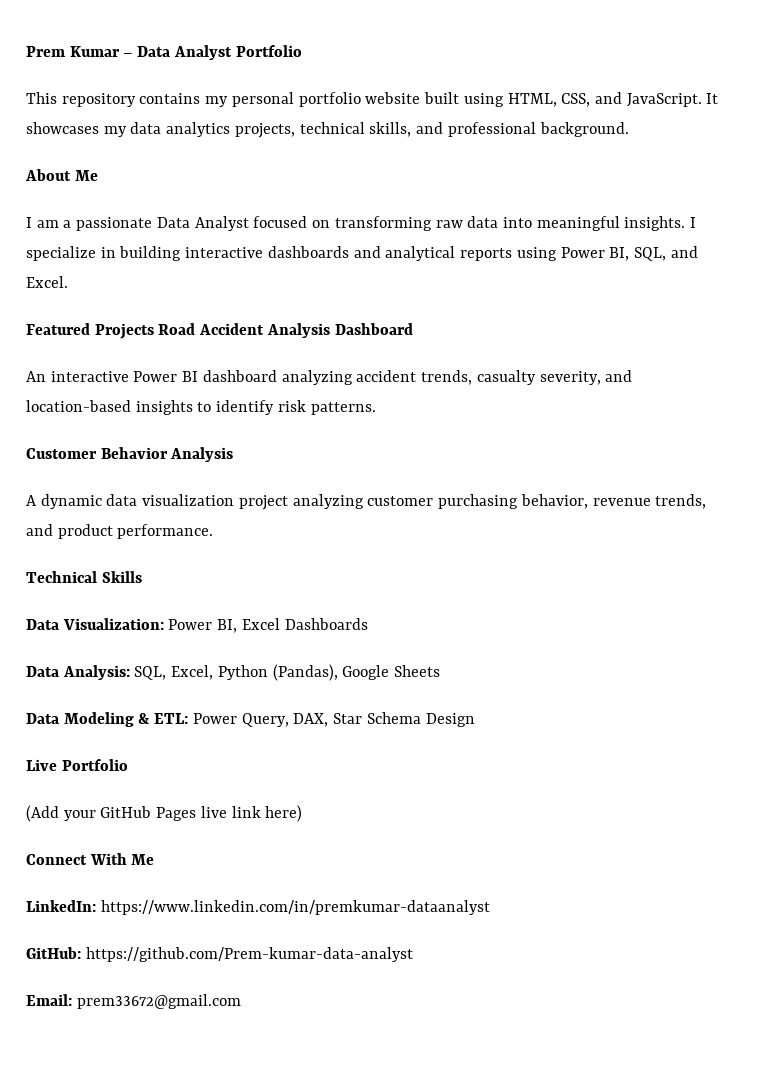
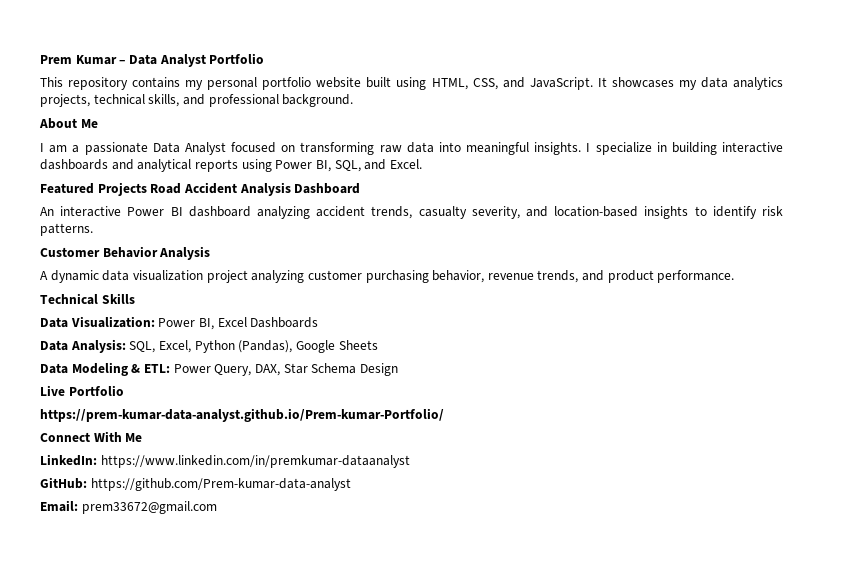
[26,805,303,822] (Add your GitHub Pages live link here) -> [40,408,444,422] https://prem-kumar-data-analyst.github.io/Prem-kumar-Portfolio/

